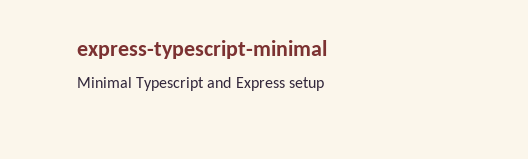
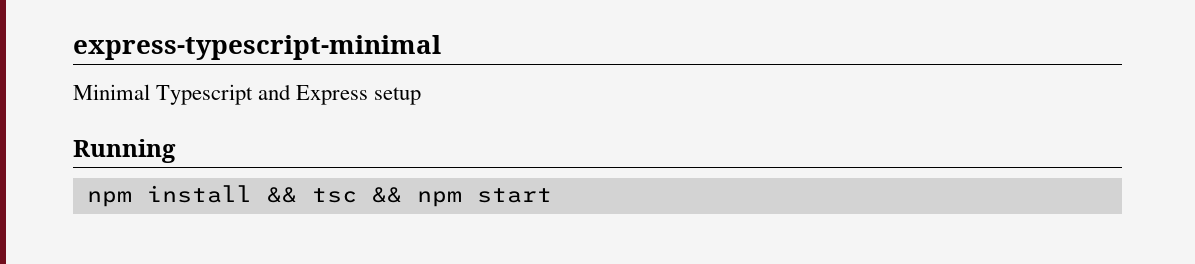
(324, 84) none -> [73,139,176,163] [86,185,552,207] // Running // npm install && tsc && npm start

